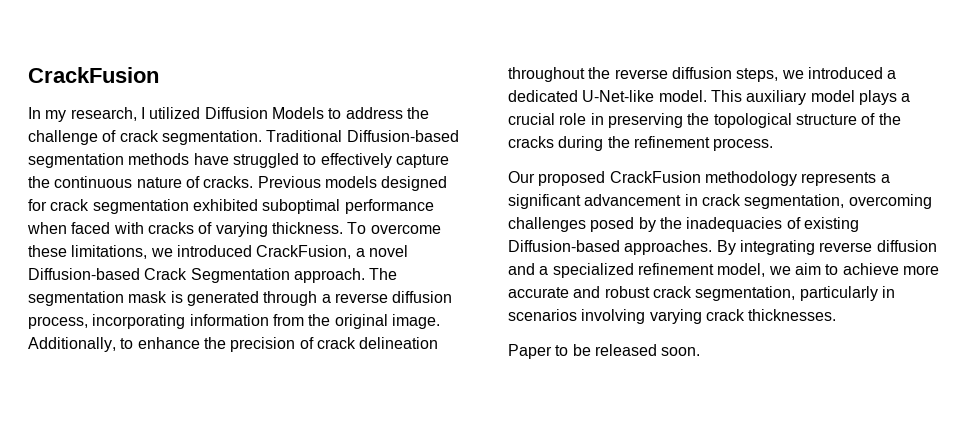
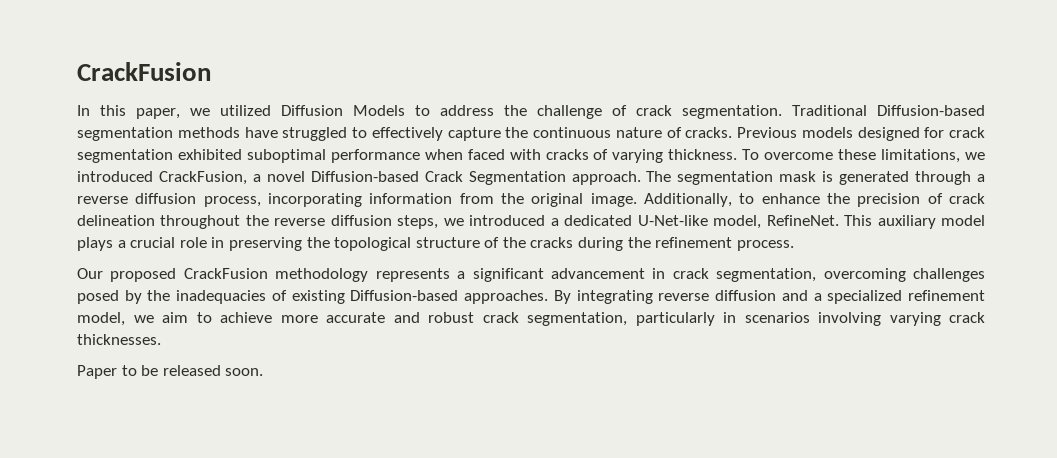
[45,107,145,122] my research, I -> [100,105,210,119] this paper, we
[658,90,707,102] model. -> [713,215,839,229] model, RefineNet.

